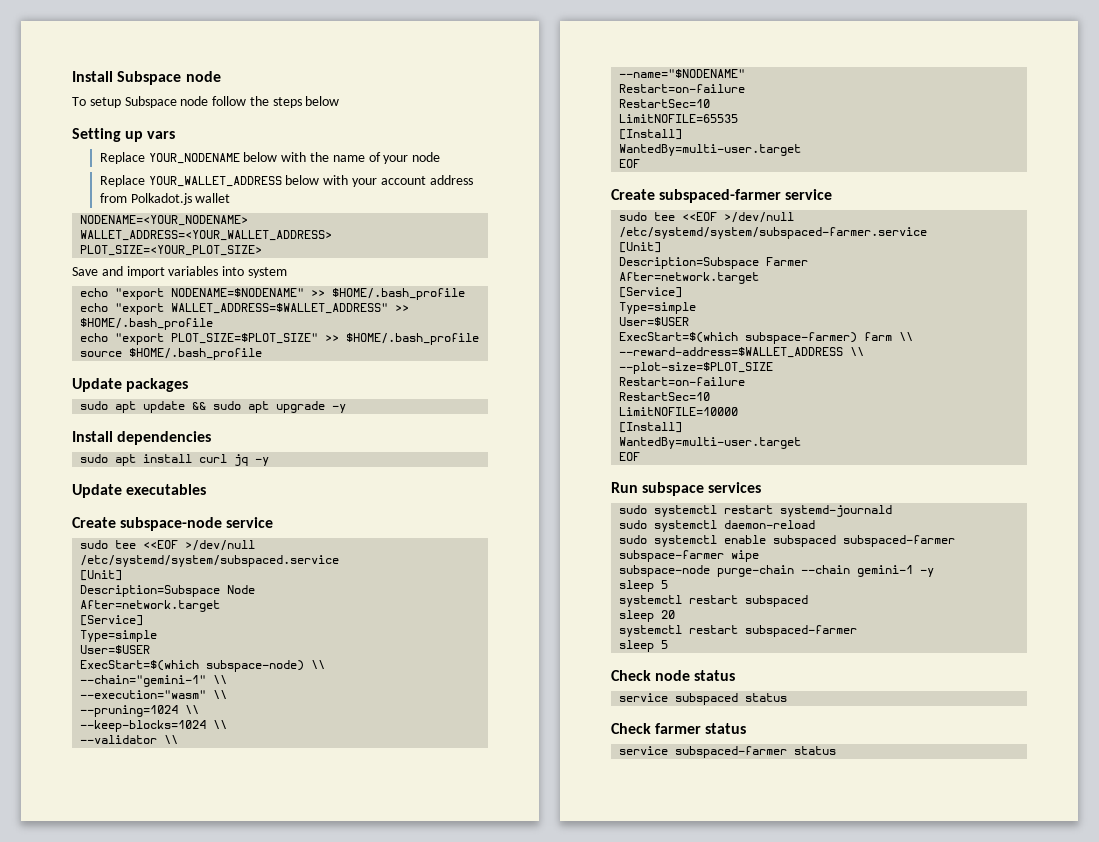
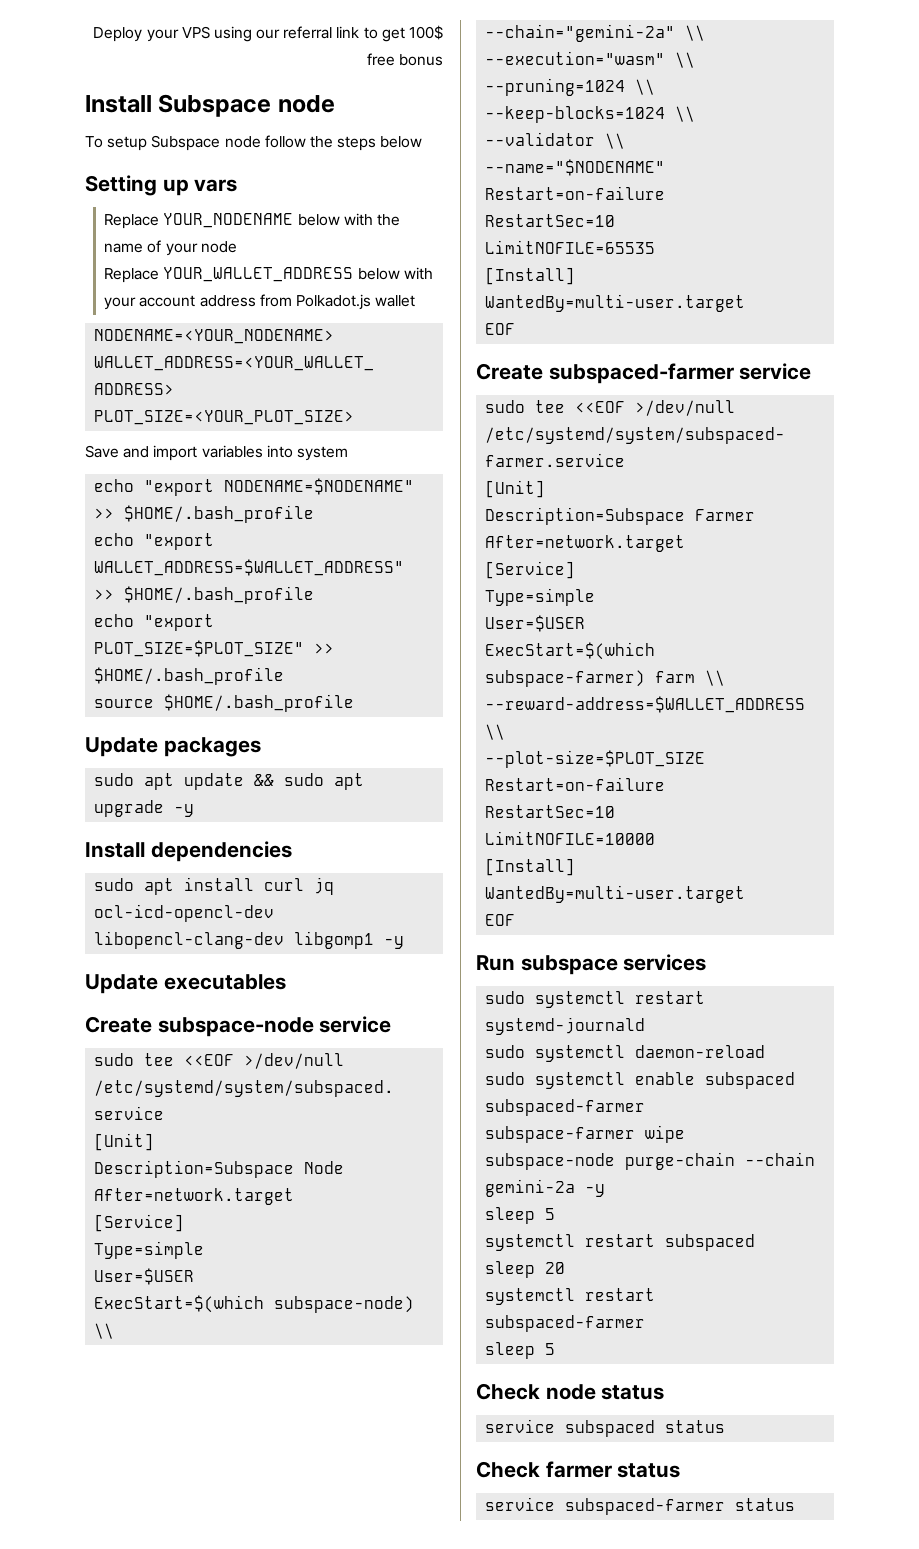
(72, 76) none -> [93,25,443,42] [366,53,443,66] Deploy your VPS using our referral link to get 100$ free bonus //
(249, 460) none -> [94,904,275,922] [94,931,375,949] ocl-icd-opencl-dev libopencl-clang-dev libgomp1
[80,675,207,687] --chain="gemini-1" -> [485,24,676,42] --chain="gemini-2a"
[857,565,914,577] gemini-1 -> [485,1179,576,1197] gemini-2a

